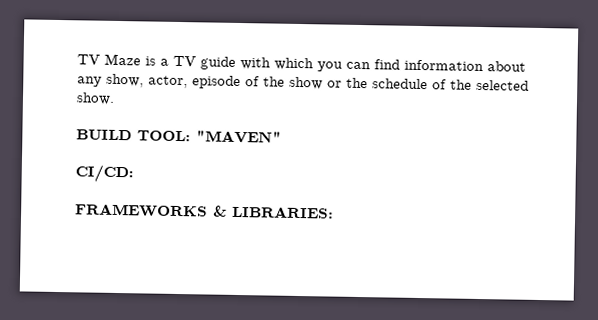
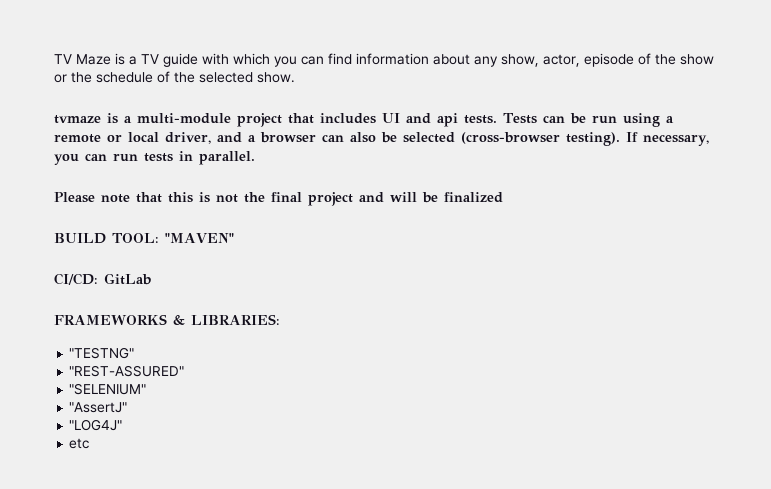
(115, 98) none -> [54,113,674,127] [54,132,709,146] [54,151,255,165] [54,192,503,206] // tvmaze is a multi-module project that includes UI and api tests. Tests can be run using a remote or local driver, and a browser can also be selected (cross-browser testing). If necessary, you can run tests in parallel. // Please note that this is not the final project and will be finalized
(134, 173) none -> [104,273,151,285] GitLab
(334, 212) none -> [69,347,135,359] [69,365,185,377] [69,383,147,395] [69,402,128,413] [69,419,123,431] [69,438,90,449] // "TESTNG" // "REST-ASSURED" // "SELENIUM" // "AssertJ" // "LOG4J" // etc

